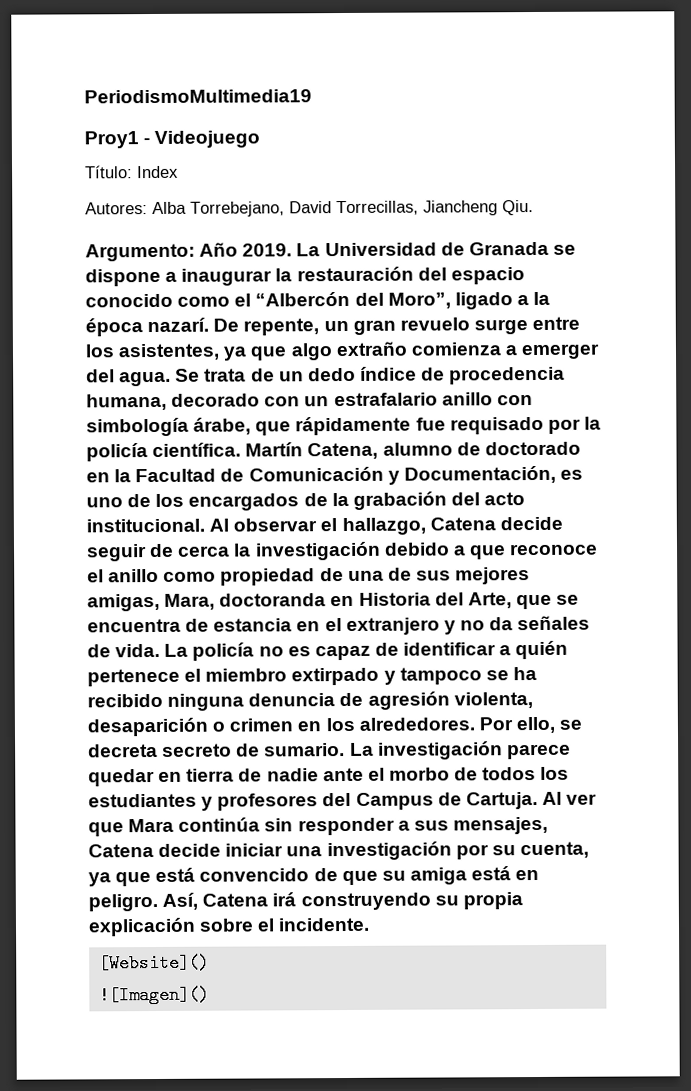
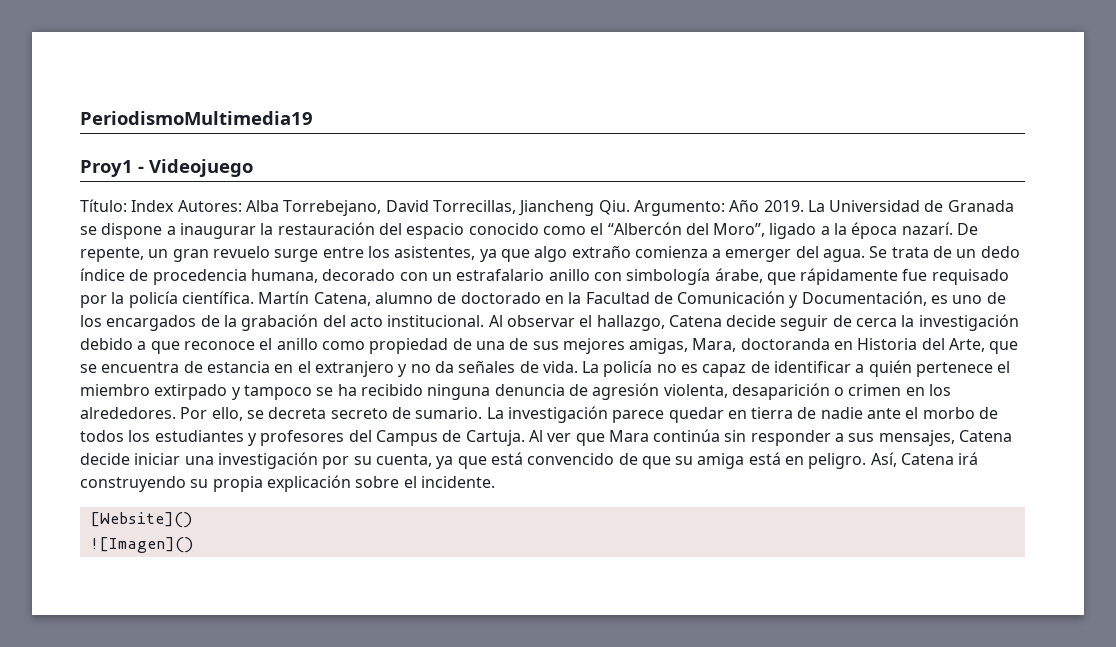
(179, 172) // -> (175, 206) none
(534, 208) // -> (630, 207) none

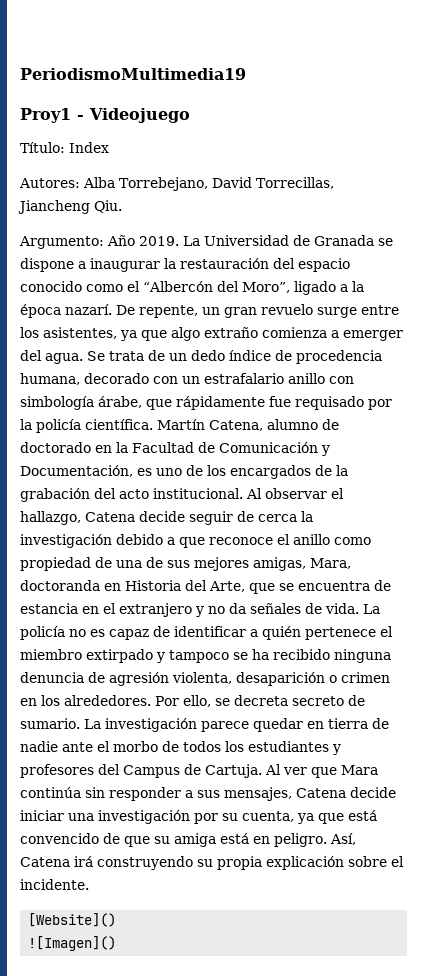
(175, 206) none -> (109, 147) //
(630, 207) none -> (122, 206) //

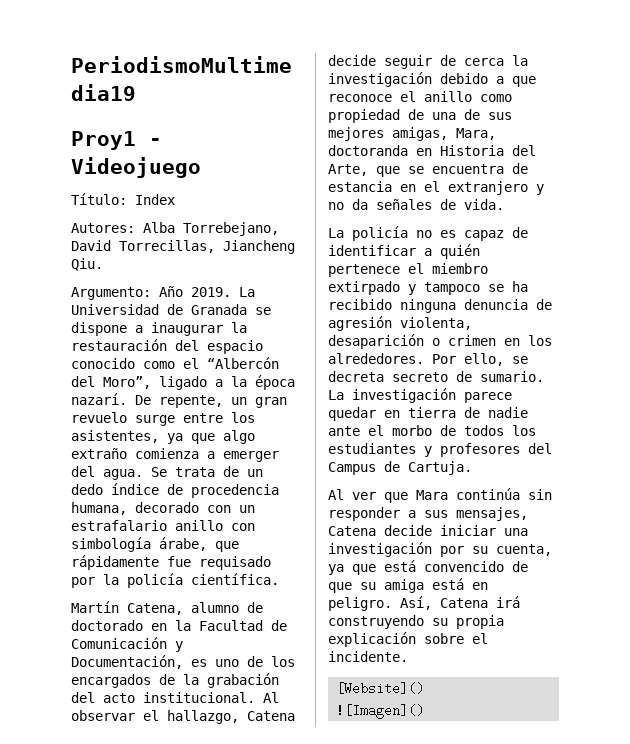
(153, 424) none -> (279, 579) //
(359, 608) none -> (504, 204) //
(262, 771) none -> (472, 468) //

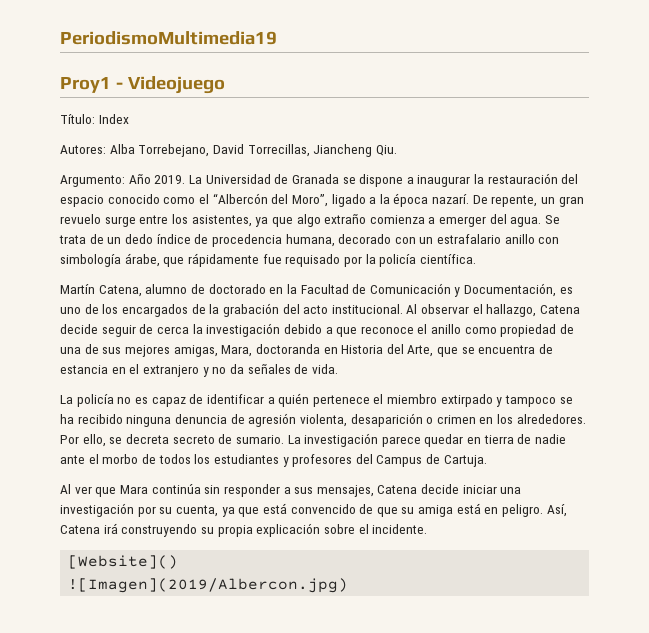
[336,704,425,719] ![Imagen]() -> [68,578,349,593] ![Imagen](2019/Albercon.jpg)

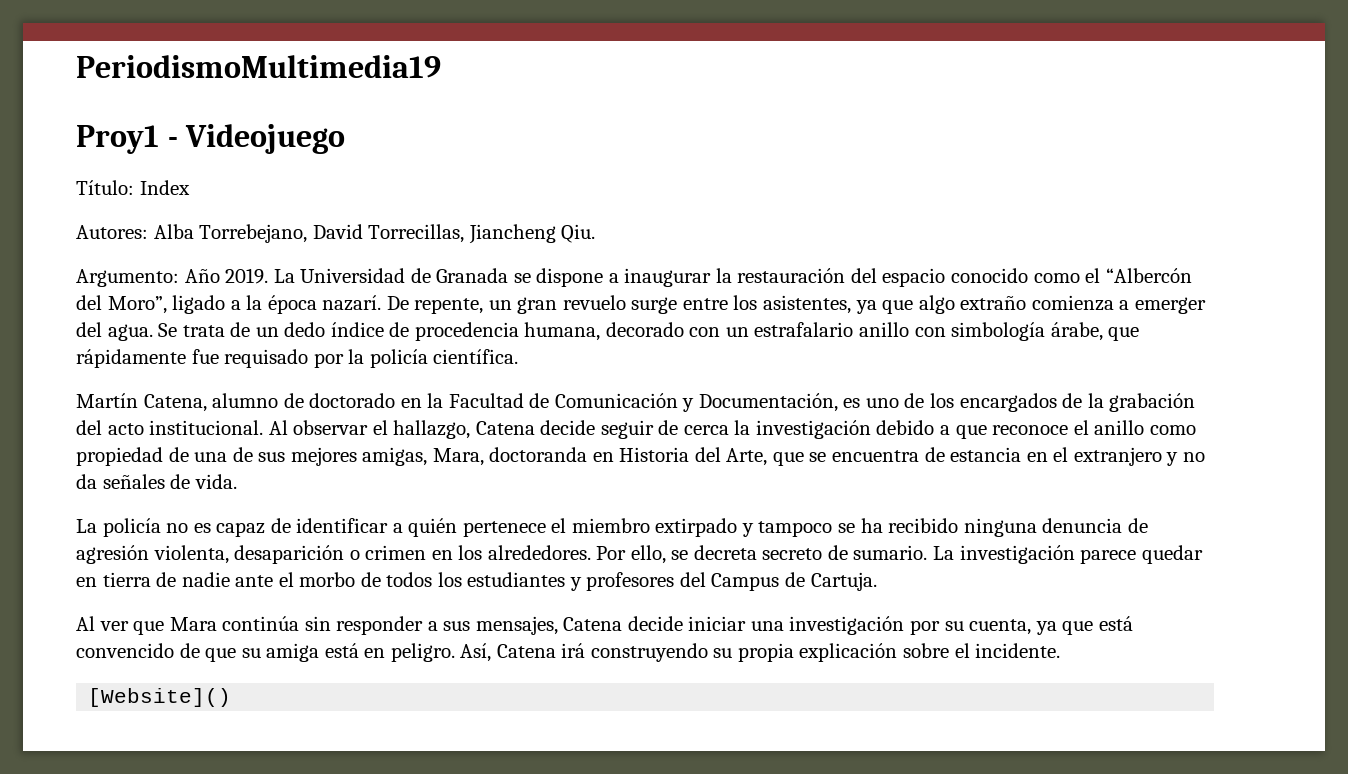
[68,578,349,593] // ![Imagen](2019/Albercon.jpg) -> (232, 697) none

